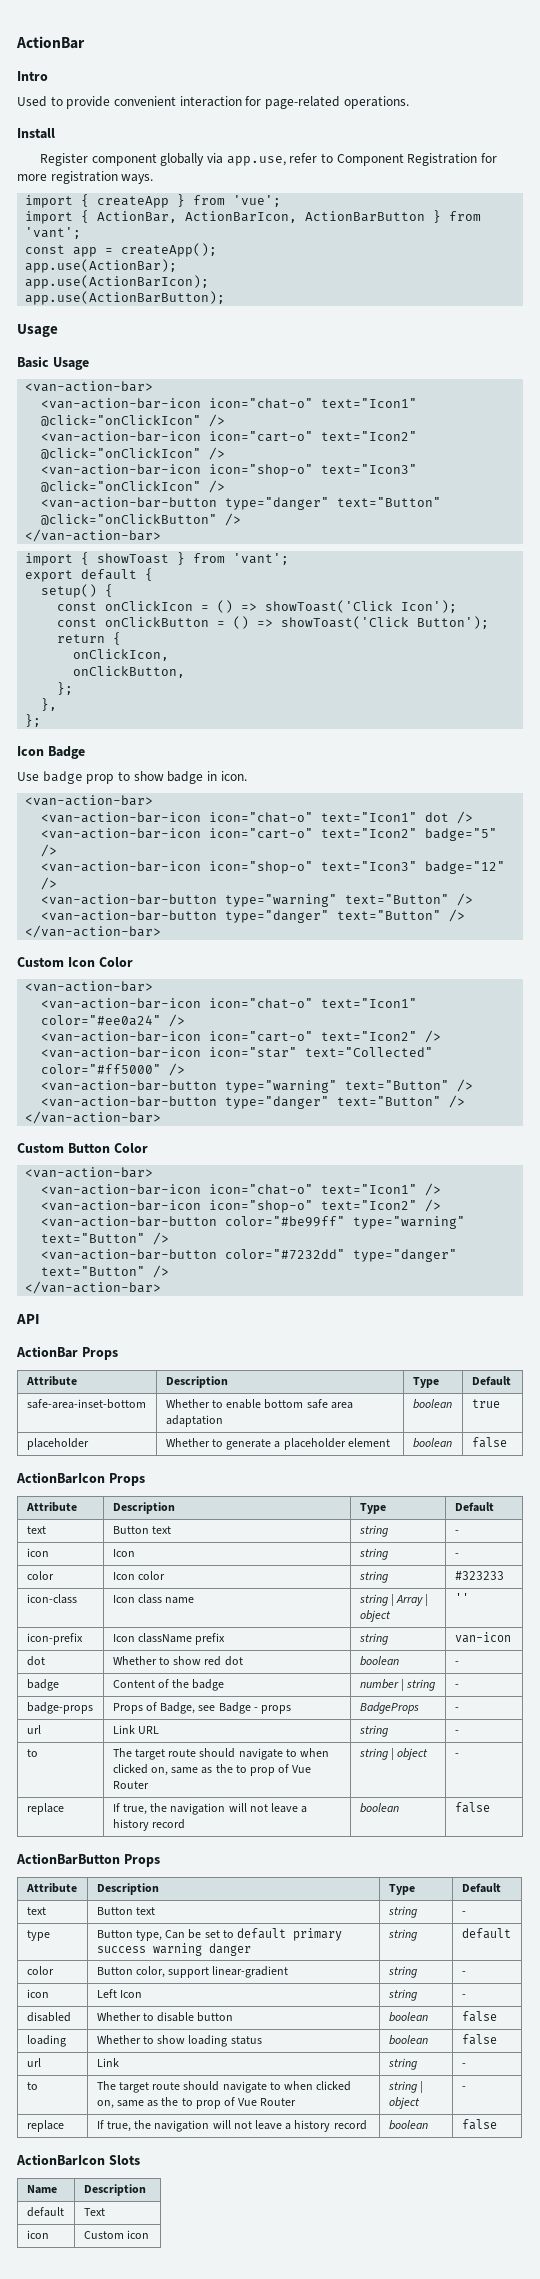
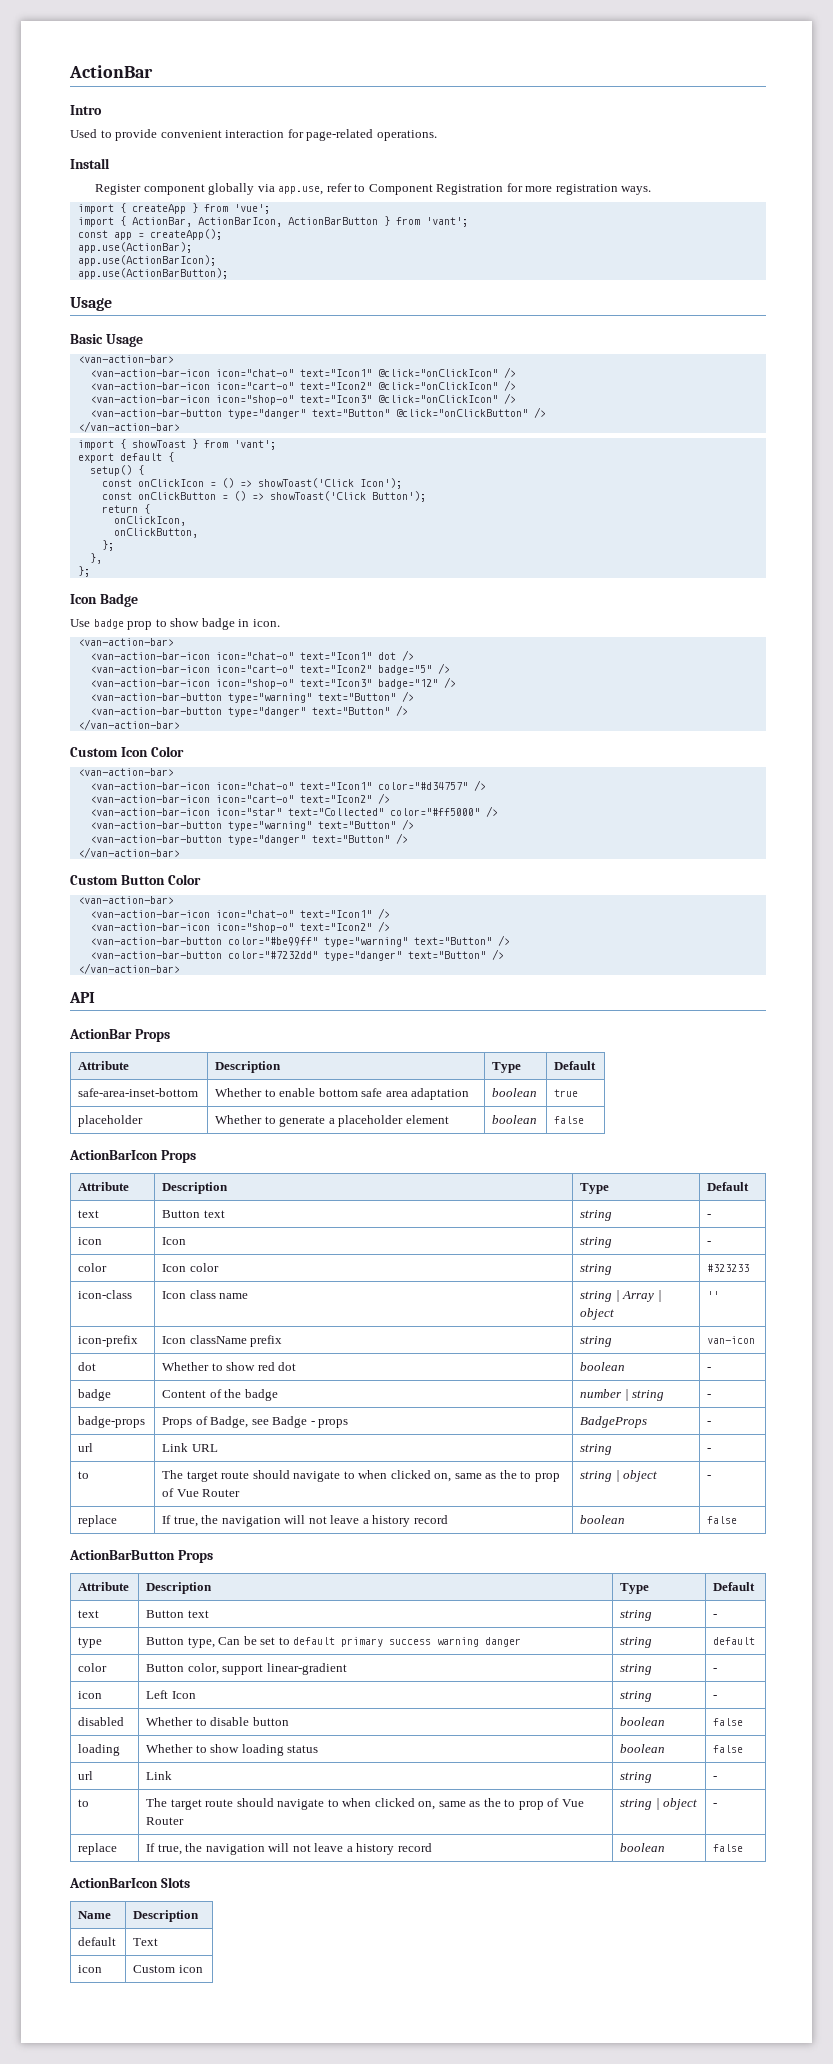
[41,1015,162,1026] color="#ee0a24" -> [377,782,468,790] color="#d34757"

